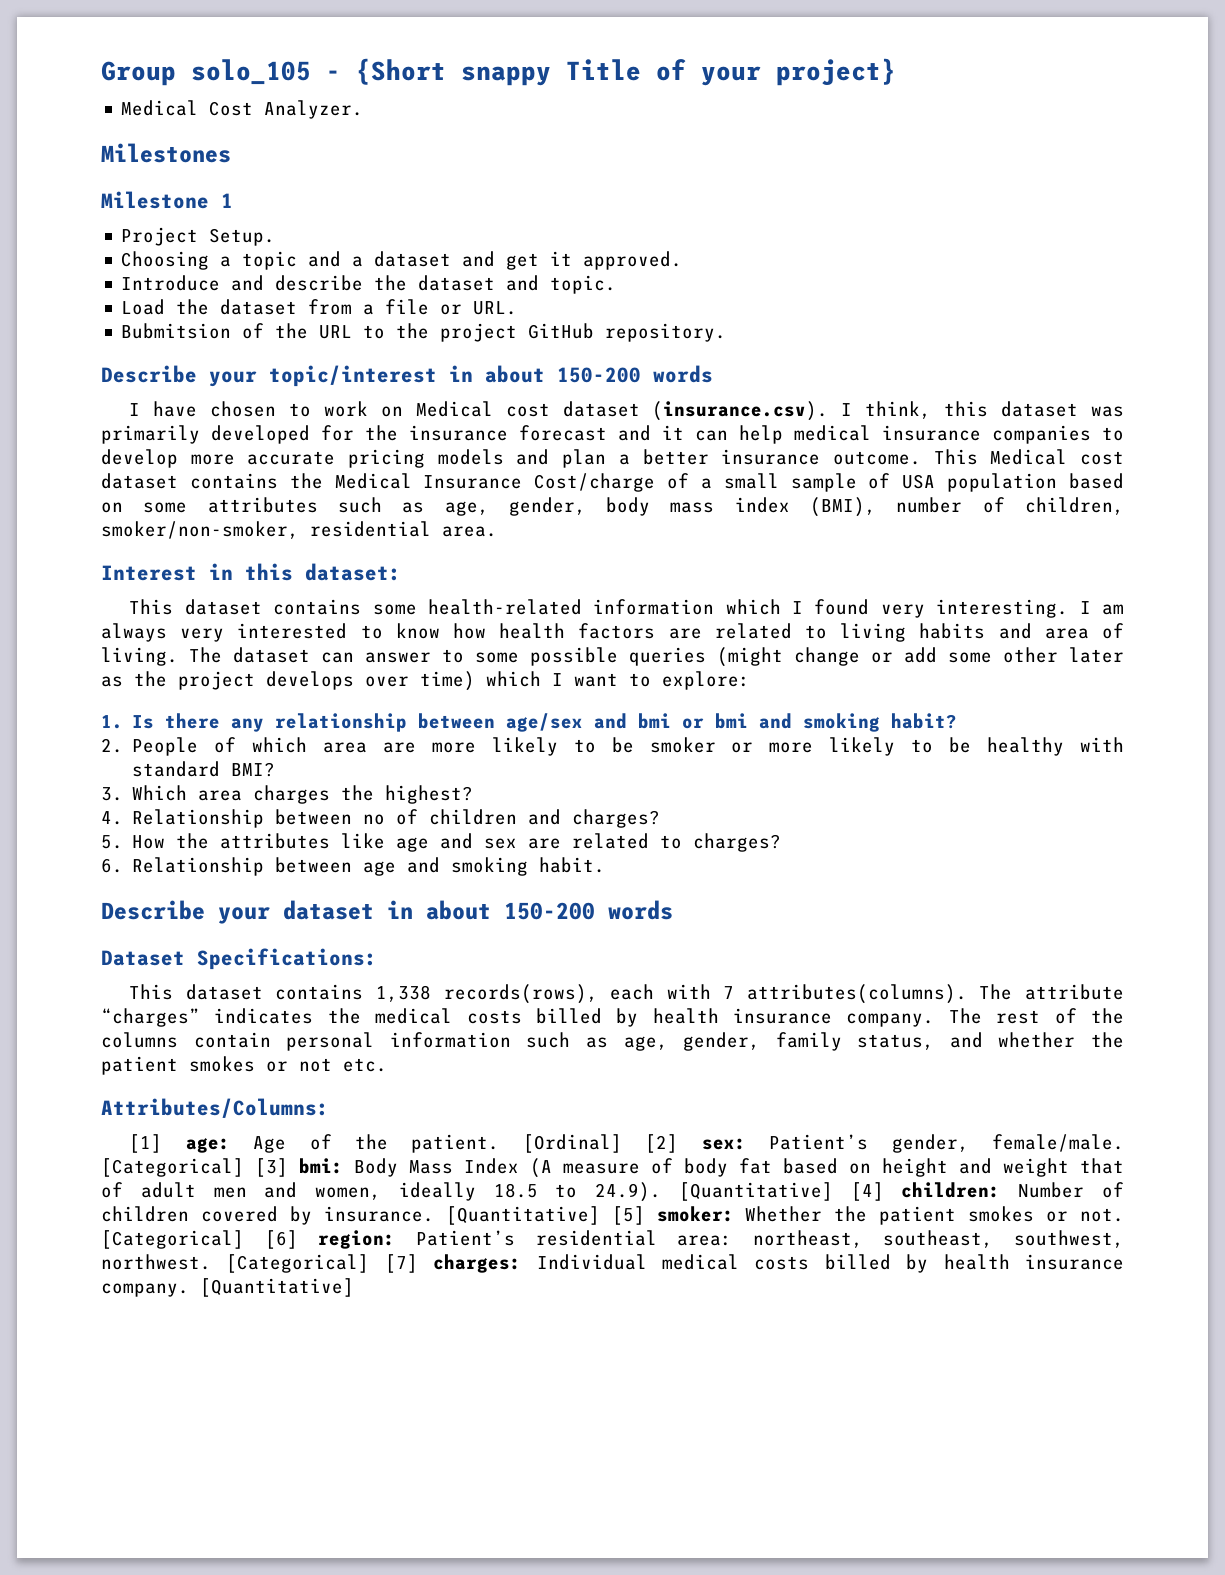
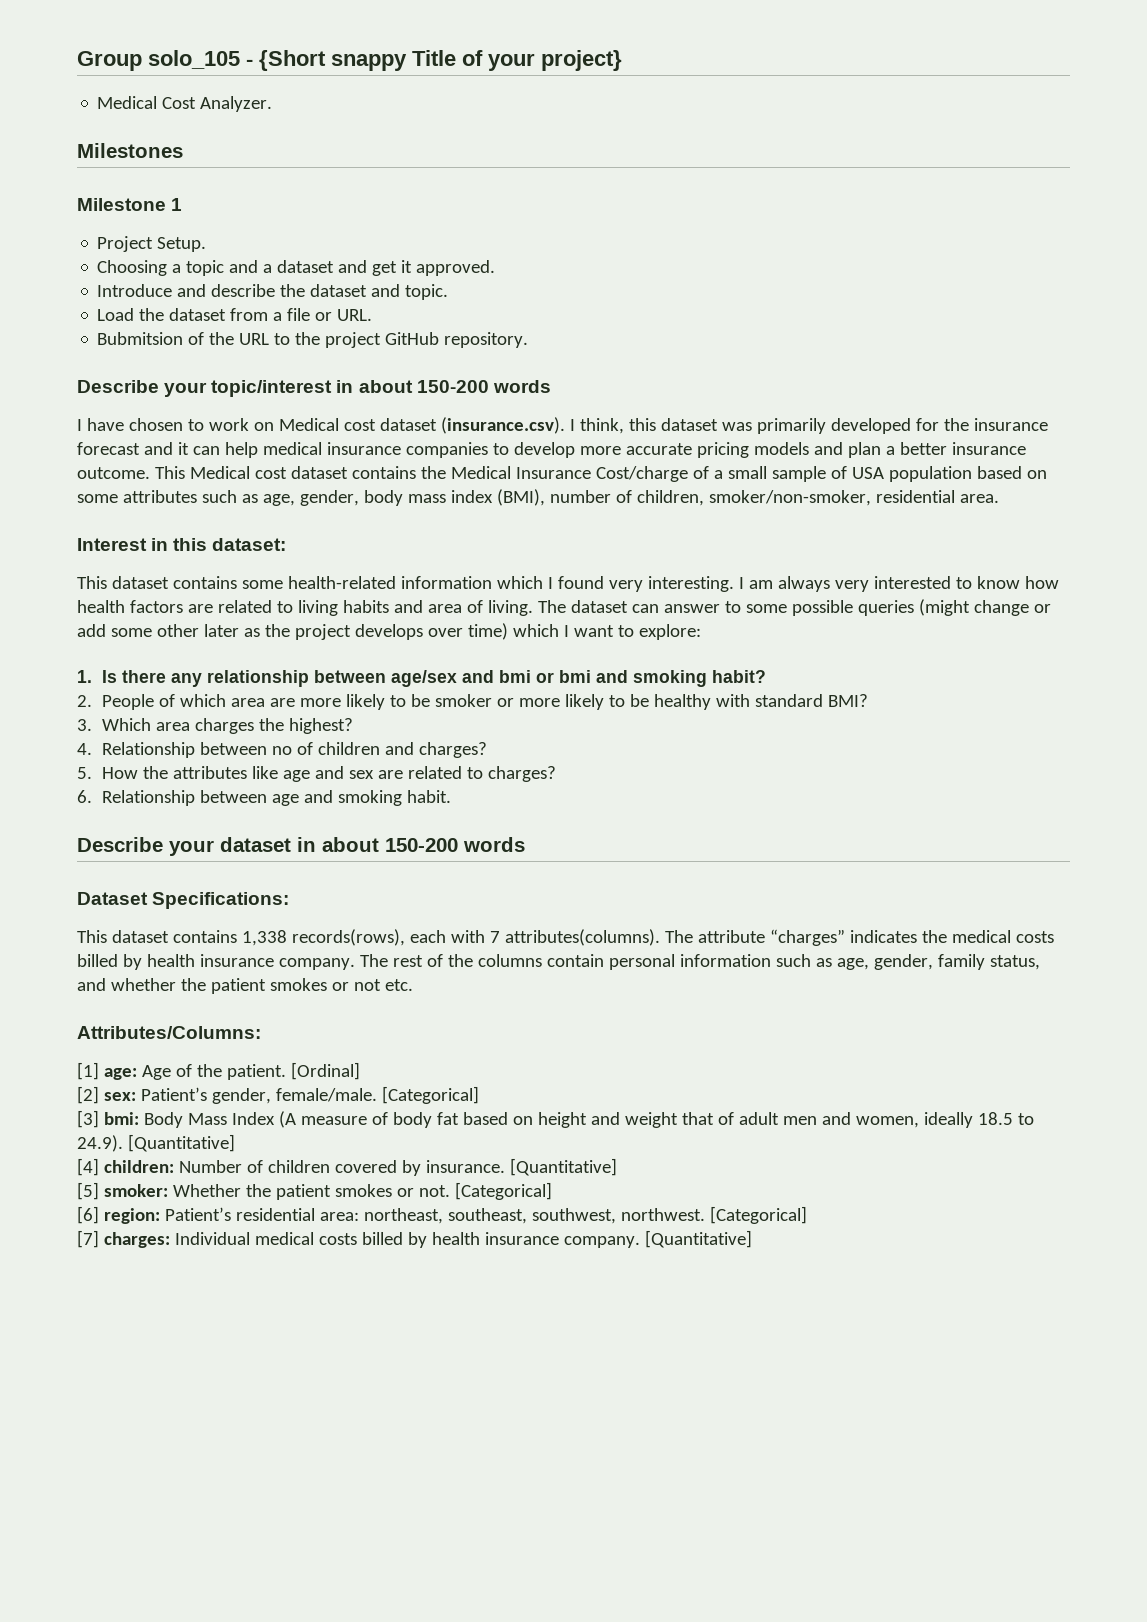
(622, 1143) none -> (360, 1071) //
(244, 1167) none -> (479, 1095) //
(833, 1191) none -> (235, 1143) //
(600, 1215) none -> (617, 1167) //
(244, 1239) none -> (552, 1191) //
(370, 1263) none -> (807, 1215) //

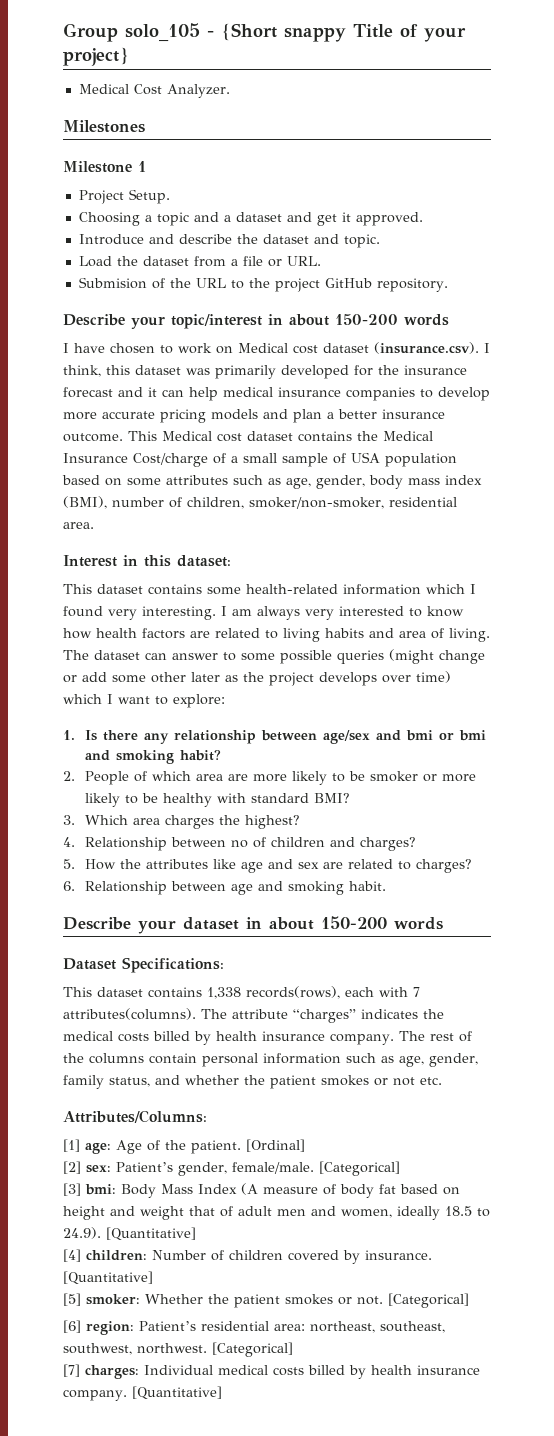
[97,332,184,345] Bubmitsion -> [78,277,147,289] Submision

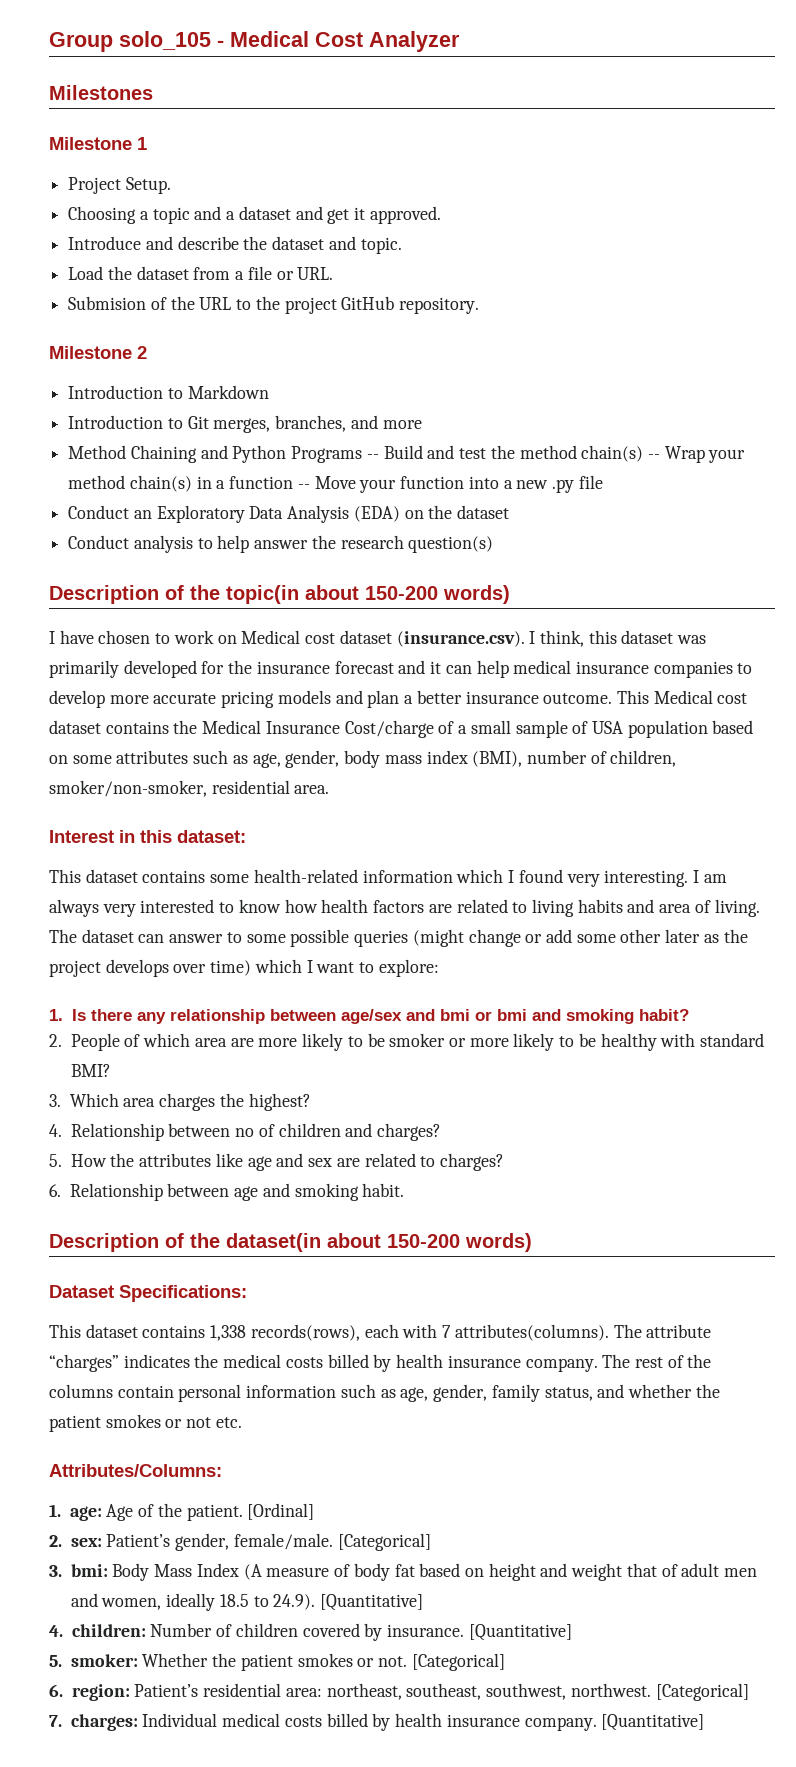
[221,23,466,42] [63,47,129,66] {Short snappy Title of your project} // -> (224, 43) none
[166,84,230,98] Analyzer. -> [369,31,460,52] Analyzer
[63,314,449,329] Describe your topic/interest in about 150-200 words -> [49,346,147,359] [68,385,269,399] [68,415,422,433] [68,445,746,463] [68,475,603,493] [68,505,510,523] [68,535,494,553] [49,585,510,604] Milestone 2 // Introduction to Markdown // Introduction to Git merges, branches, and more // Method Chaining and Python Programs -- Build and test the method chain(s) -- Wrap your method chain(s) in a function -- Move your function into a new .py file // Conduct an Exploratory Data Analysis (EDA) on the dataset // Conduct analysis to help answer the research question(s) // Description of the topic(in about 150-200 words)
[63,916,443,934] Describe your dataset in about 150-200 words -> [49,1233,532,1252] Description of the dataset(in about 150-200 words)
[63,1139,80,1152] [1] -> [49,1504,61,1517] 1.
[63,1161,81,1174] [2] -> [49,1535,62,1547] 2.
[63,1183,81,1196] [3] -> [49,1565,62,1577] 3.
[63,1249,81,1262] [4] -> [49,1625,63,1637] 4.
[63,1293,81,1306] [5] -> [49,1655,62,1667] 5.
[63,1320,81,1333] [6] -> [49,1684,63,1697] 6.
[63,1364,80,1377] [7] -> [49,1715,62,1727] 7.

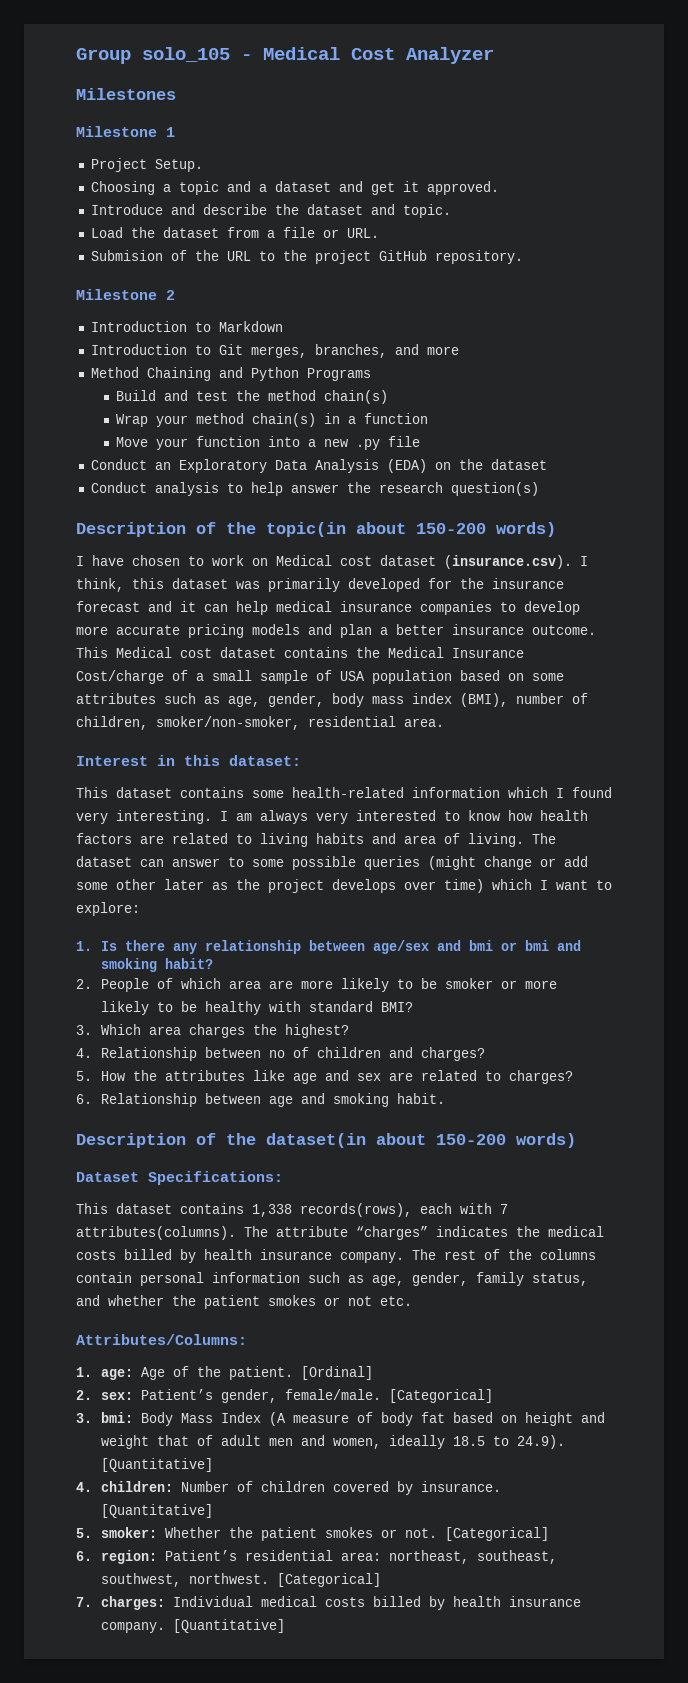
[366,454,379,459] -- -> (371, 374) //
[647,454,660,459] -- -> (389, 397) //
[297,484,310,489] -- -> (429, 418) //

